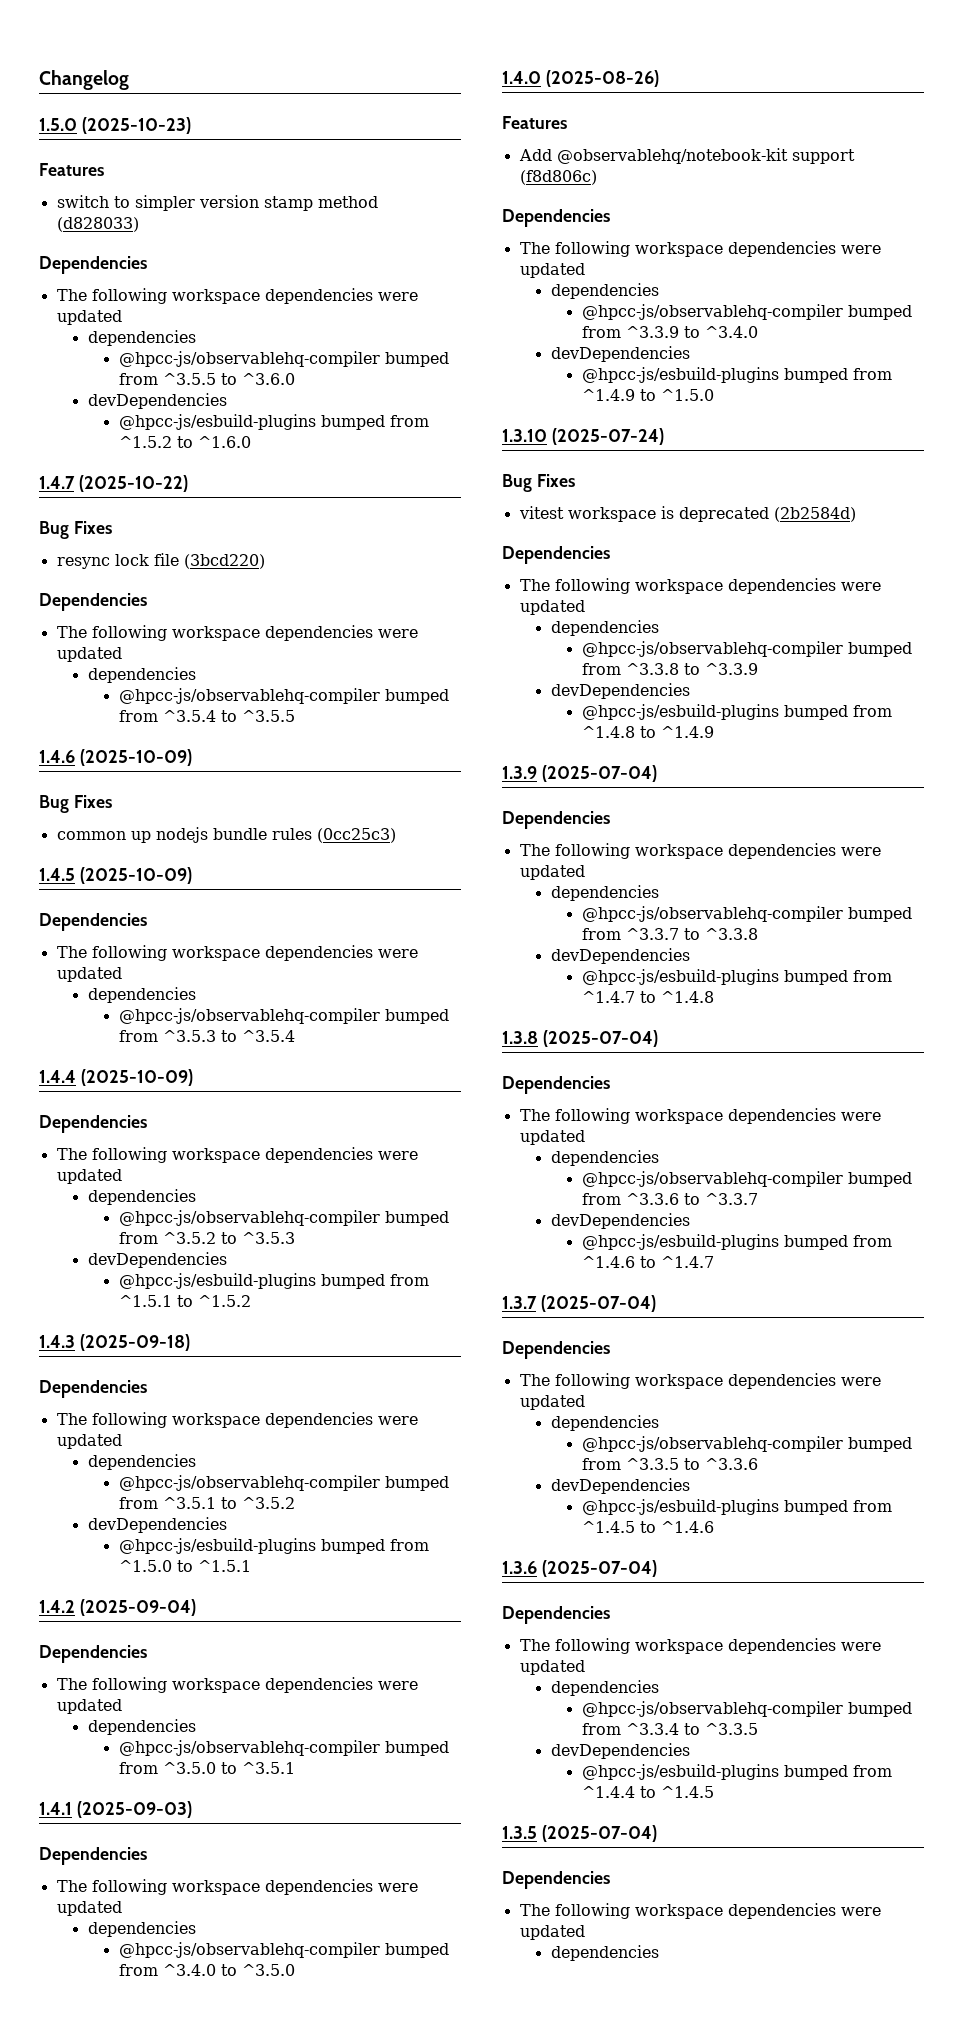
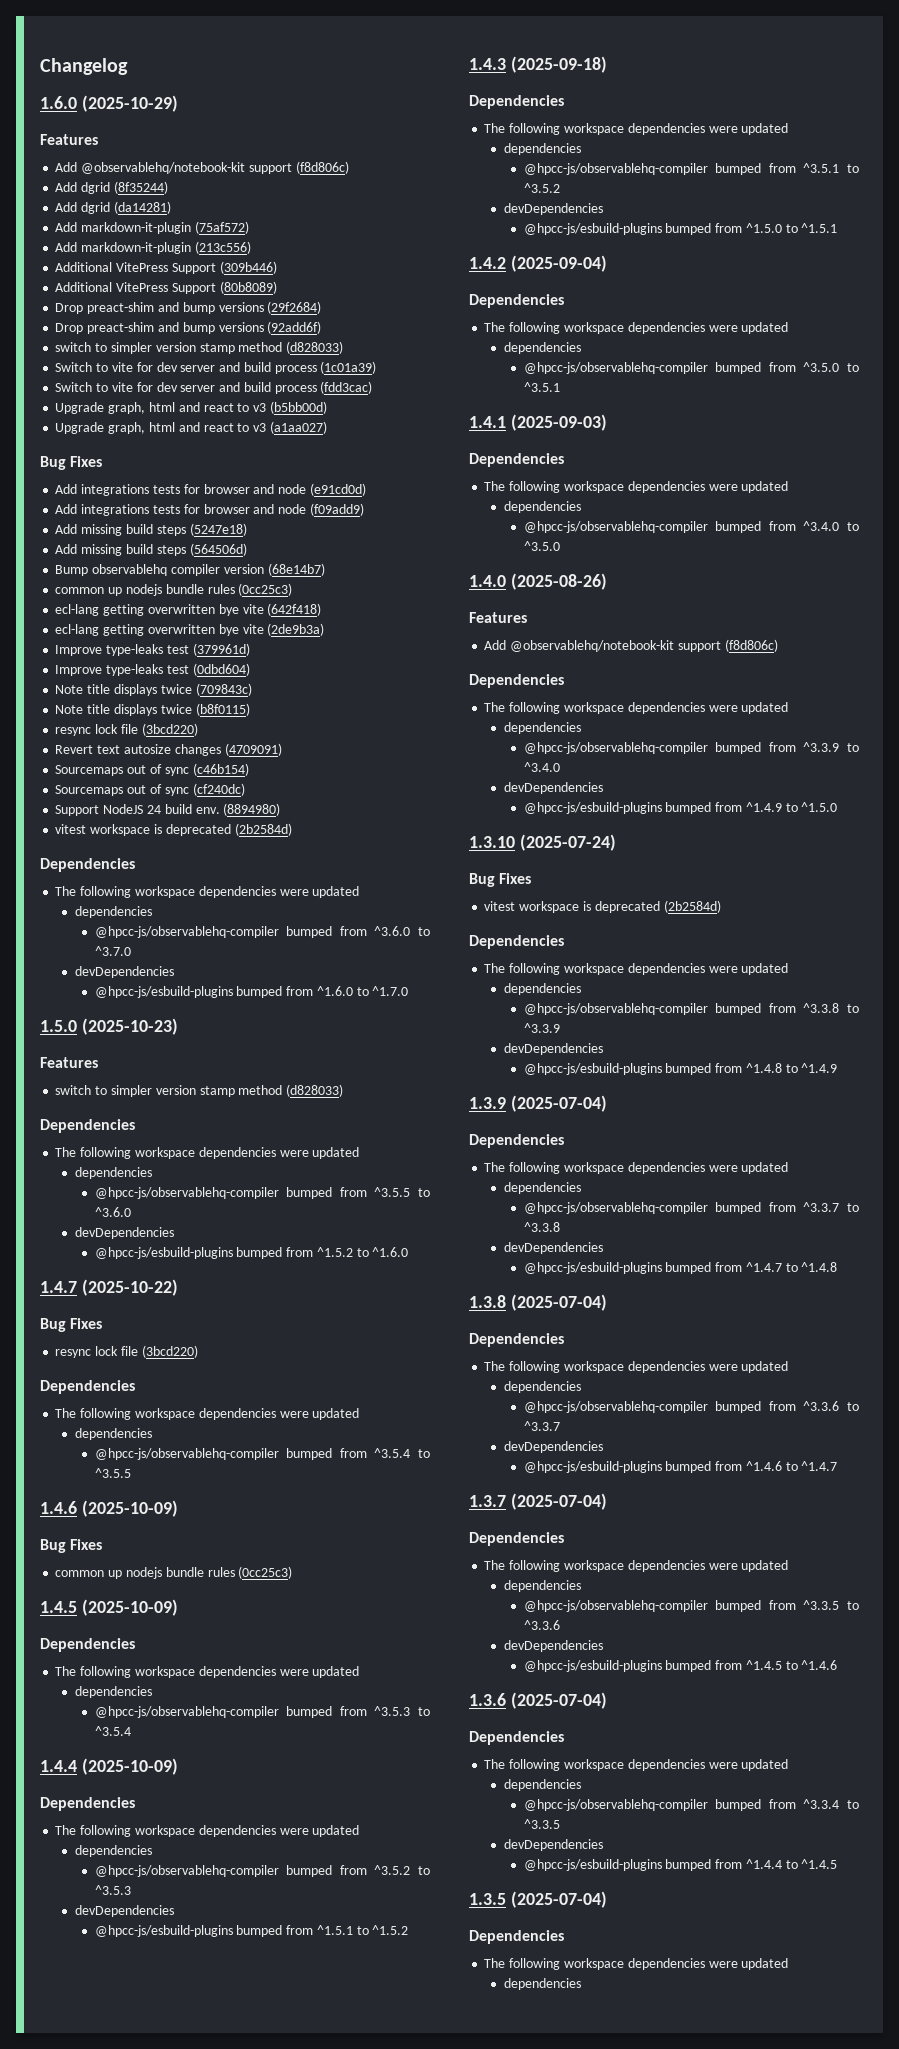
(129, 80) none -> [40,95,178,112] [40,134,98,145] [55,161,349,174] [55,181,168,194] [55,201,171,214] [55,221,249,234] [55,241,251,254] [55,261,277,274] [55,281,277,294] [55,301,322,314] [55,321,322,334] [55,341,344,354] [55,361,377,374] [55,381,373,394] [55,401,327,414] [55,421,327,434] [40,456,103,470] [55,483,366,496] [55,503,364,516] [55,523,247,536] [55,543,247,556] [55,563,325,576] [55,583,293,596] [55,603,322,616] [55,623,325,636] [55,643,250,656] [55,663,250,676] [55,683,252,696] [55,703,250,716] [55,723,198,736] [55,743,282,756] [55,763,249,776] [55,783,245,796] [55,803,281,816] [55,823,292,836] [40,858,135,872] [55,886,360,898] [74,906,152,918] [94,926,430,938] [94,946,131,956] [74,966,174,978] [94,986,409,998] // 1.6.0 (2025-10-29) // Features // Add @observablehq/notebook-kit support (f8d806c) // Add dgrid (8f35244) // Add dgrid (da14281) // Add markdown-it-plugin (75af572) // Add markdown-it-plugin (213c556) // Additional VitePress Support (309b446) // Additional VitePress Support (80b8089) // Drop preact-shim and bump versions (29f2684) // Drop preact-shim and bump versions (92add6f) // switch to simpler version stamp method (d828033) // Switch to vite for dev server and build process (1c01a39) // Switch to vite for dev server and build process (fdd3cac) // Upgrade graph, html and react to v3 (b5bb00d) // Upgrade graph, html and react to v3 (a1aa027) // Bug Fixes // Add integrations tests for browser and node (e91cd0d) // Add integrations tests for browser and node (f09add9) // Add missing build steps (5247e18) // Add missing build steps (564506d) // Bump observablehq compiler version (68e14b7) // common up nodejs bundle rules (0cc25c3) // ecl-lang getting overwritten bye vite (642f418) // ecl-lang getting overwritten bye vite (2de9b3a) // Improve type-leaks test (379961d) // Improve type-leaks test (0dbd604) // Note title displays twice (709843c) // Note title displays twice (b8f0115) // resync lock file (3bcd220) // Revert text autosize changes (4709091) // Sourcemaps out of sync (c46b154) // Sourcemaps out of sync (cf240dc) // Support NodeJS 24 build env. (8894980) // vitest workspace is deprecated (2b2584d) // Dependencies // The following workspace dependencies were updated // dependencies // @hpcc-js/observablehq-compiler bumped from ^3.6.0 to ^3.7.0 // devDependencies // @hpcc-js/esbuild-plugins bumped from ^1.6.0 to ^1.7.0

